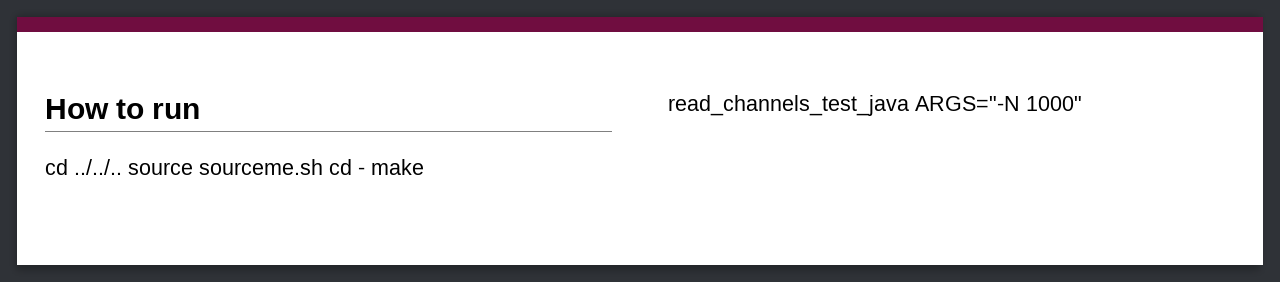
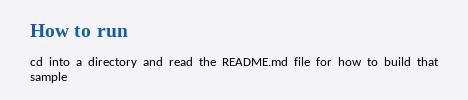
[74,159,424,175] [668,95,1082,116] ../../.. source sourceme.sh cd - make read_channels_test_java ARGS="-N 1000" -> [49,57,439,68] [30,72,67,83] into a directory and read the README.md file for how to build that sample

